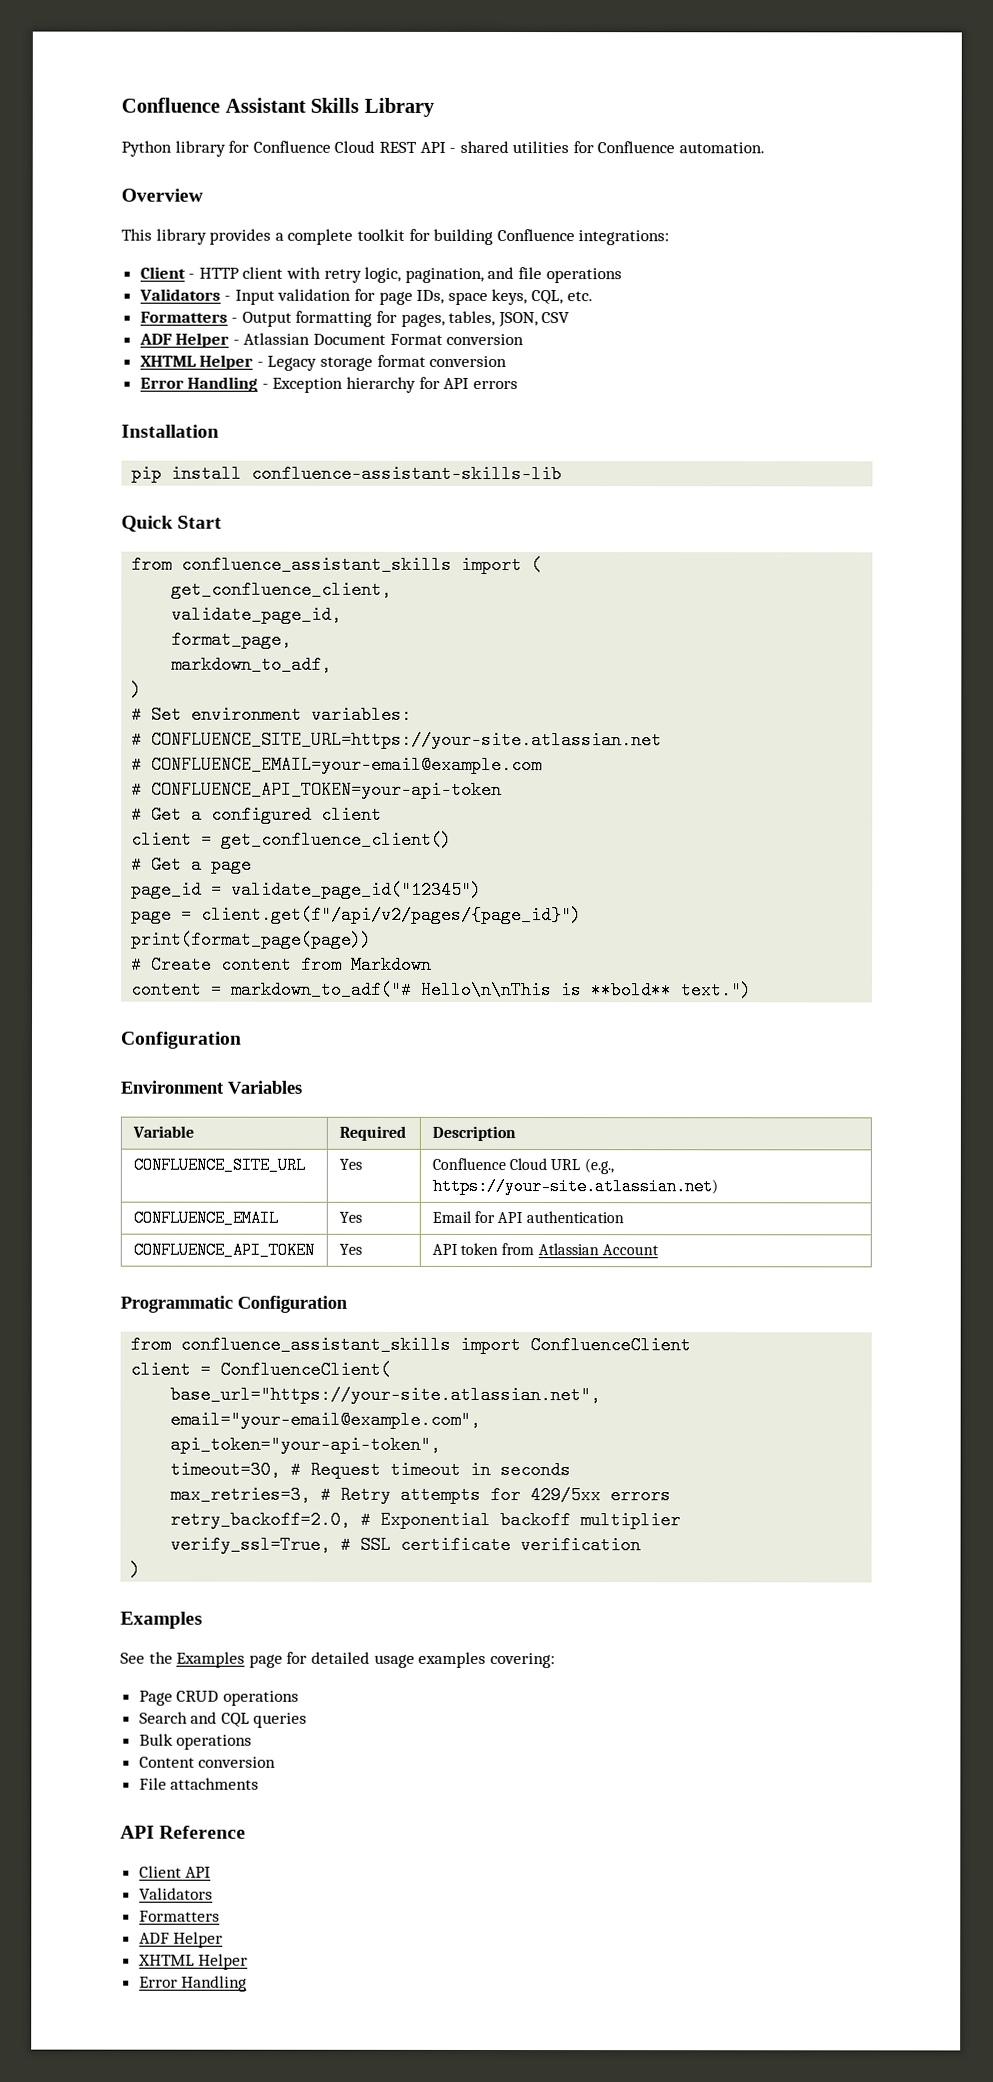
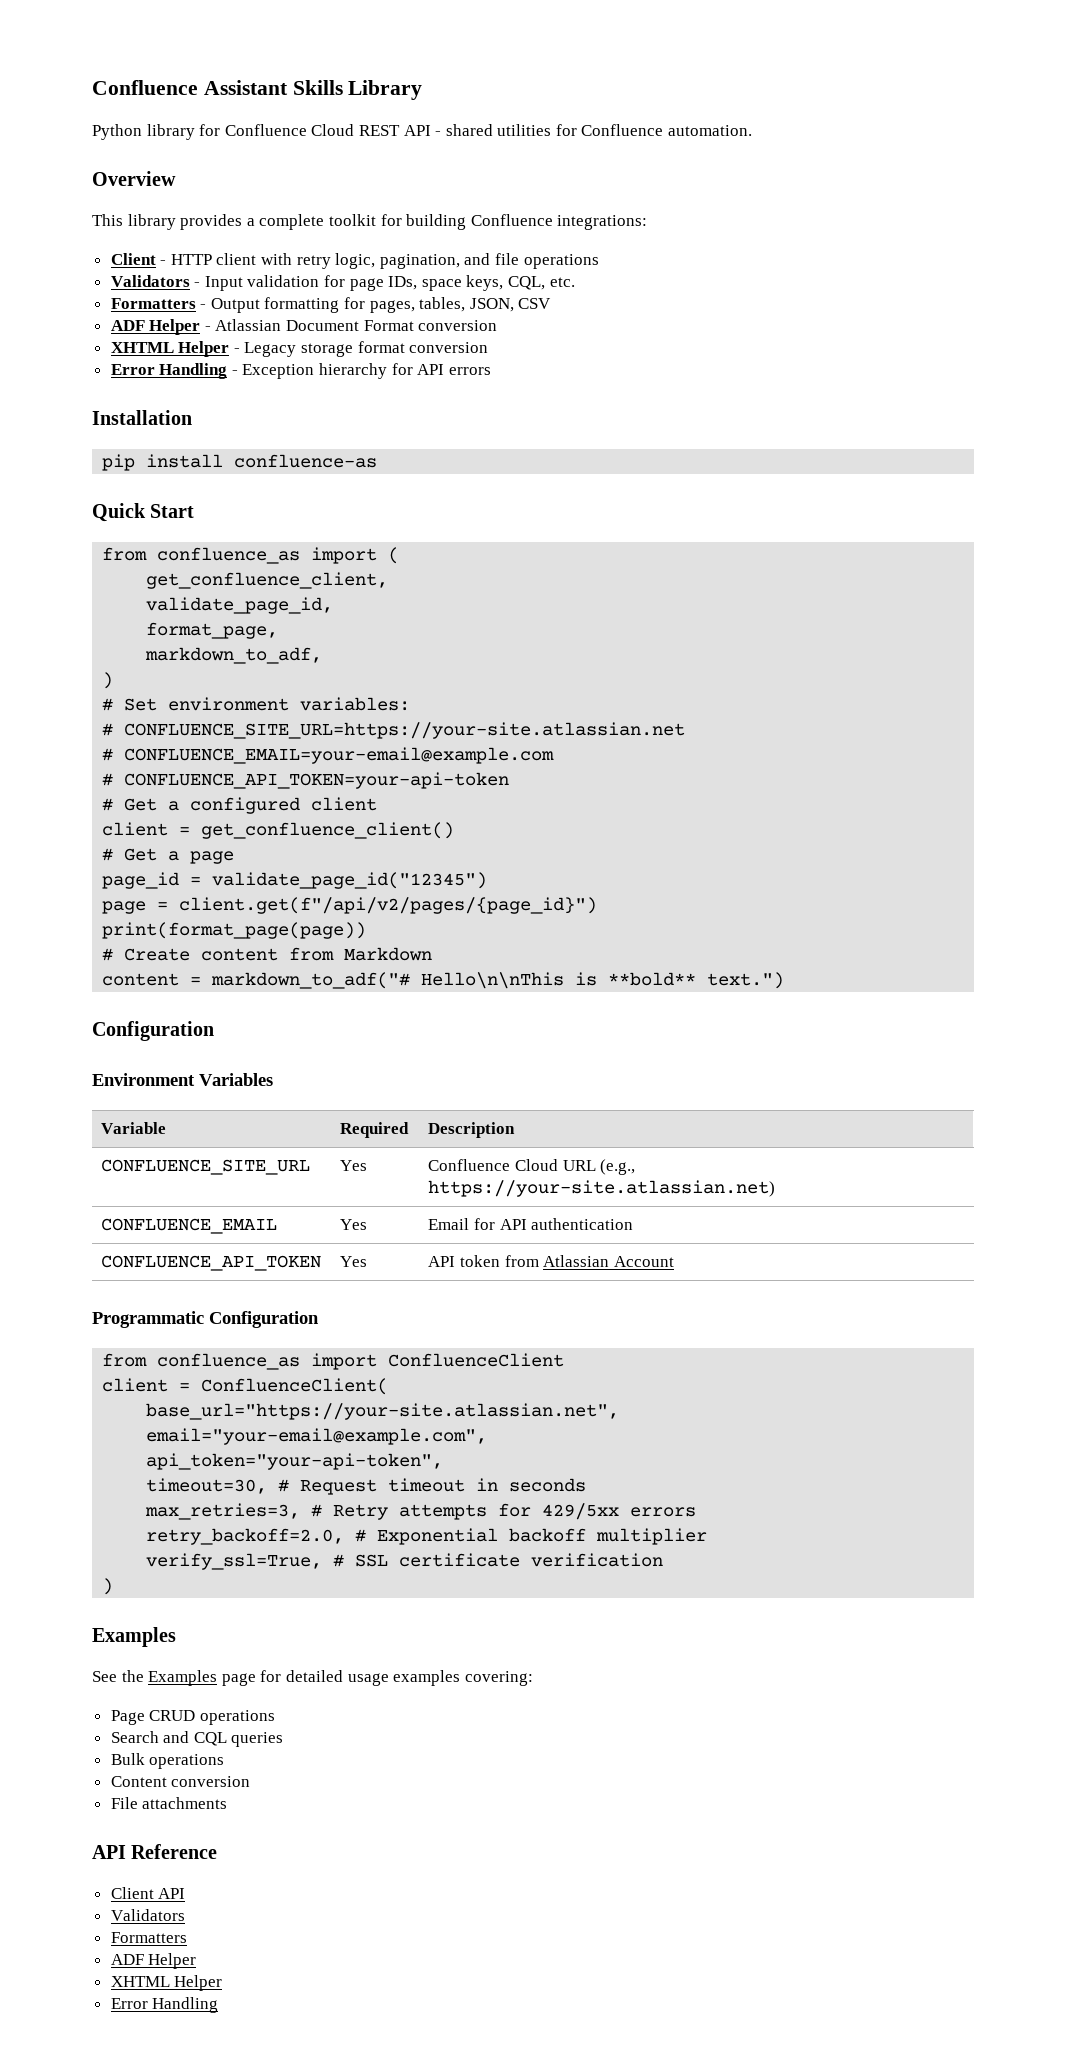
[251,464,563,484] confluence-assistant-skills-lib -> [234,454,378,468] confluence-as
[181,555,453,574] confluence_assistant_skills -> [157,547,301,564] confluence_as
[180,1335,452,1354] confluence_assistant_skills -> [157,1353,301,1370] confluence_as

